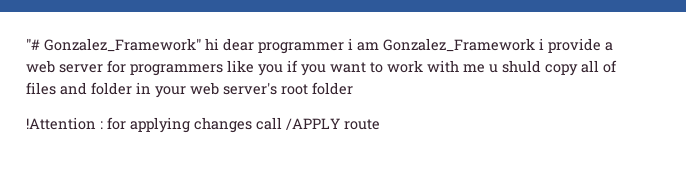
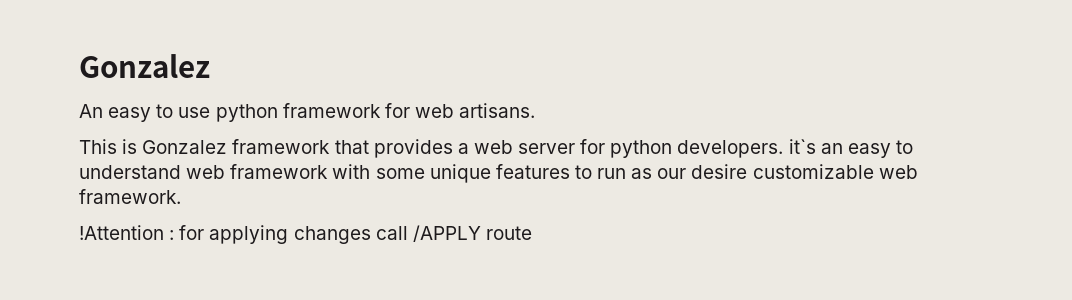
[26,38,613,54] [26,60,617,76] [26,82,353,98] "# Gonzalez_Framework" hi dear programmer i am Gonzalez_Framework i provide a web server for programmers like you if you want to work with me u shuld copy all of files and folder in your web server's root folder -> [79,54,210,78] [79,103,536,122] [79,139,913,158] [79,164,918,183] [79,189,181,204] Gonzalez // An easy to use python framework for web artisans. // This is Gonzalez framework that provides a web server for python developers. it`s an easy to understand web framework with some unique features to run as our desire customizable web framework.

